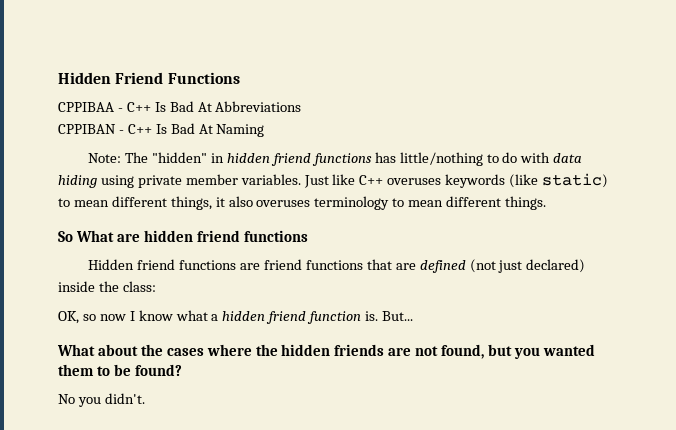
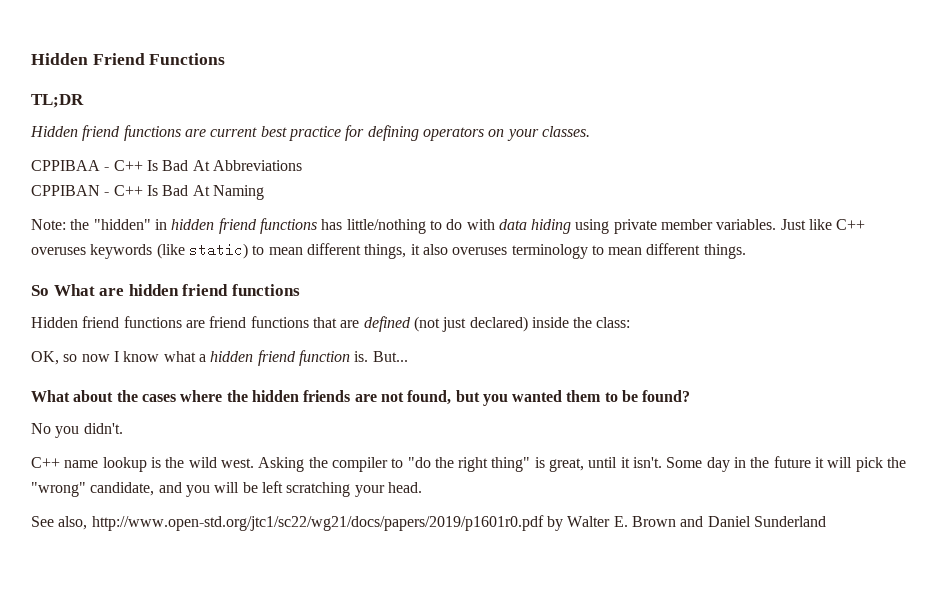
(240, 78) none -> [31,94,84,108] [30,125,590,141] // TL;DR // Hidden friend functions are current best practice for defining operators on your classes.
[125,152,149,163] The -> [70,219,90,230] the
(145, 398) none -> [31,456,906,472] [31,481,422,497] [31,515,826,531] // C++ name lookup is the wild west. Asking the compiler to "do the right thing" is great, until it isn't. Some day in the future it will pick the "wrong" candidate, and you will be left scratching your head. // See also, http://www.open-std.org/jtc1/sc22/wg21/docs/papers/2019/p1601r0.pdf by Walter E. Brown and Daniel Sunderland

